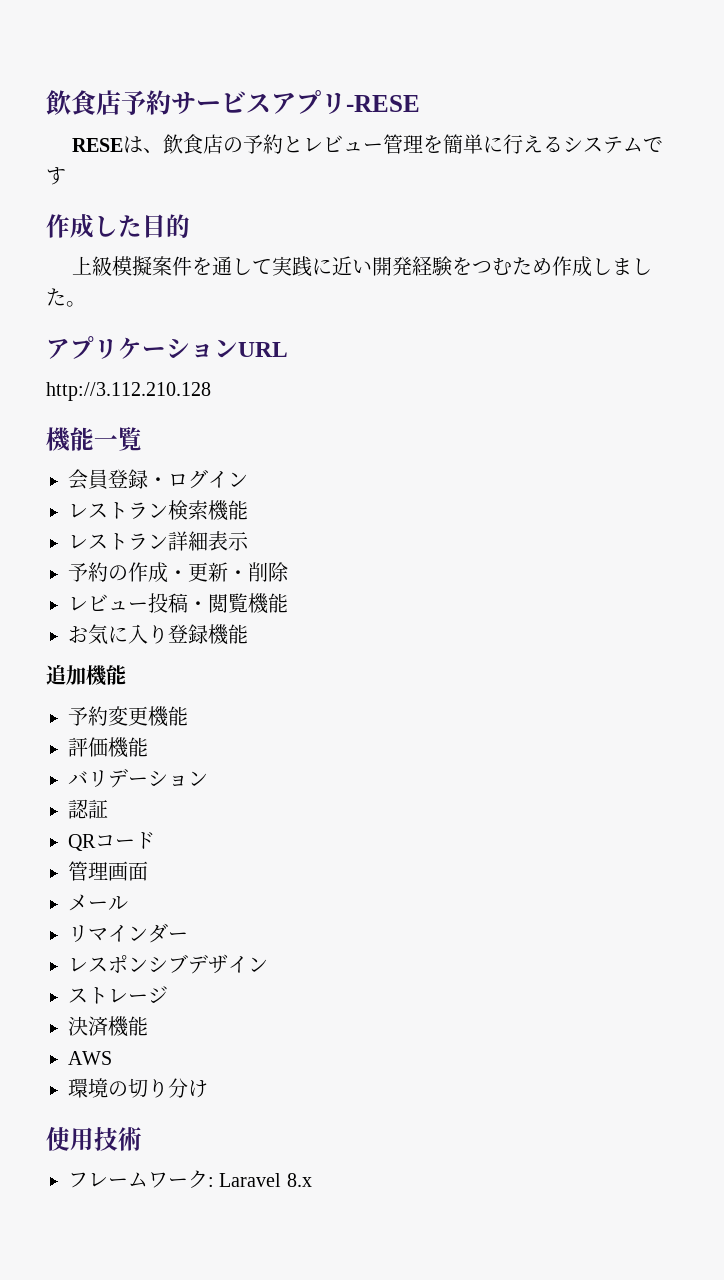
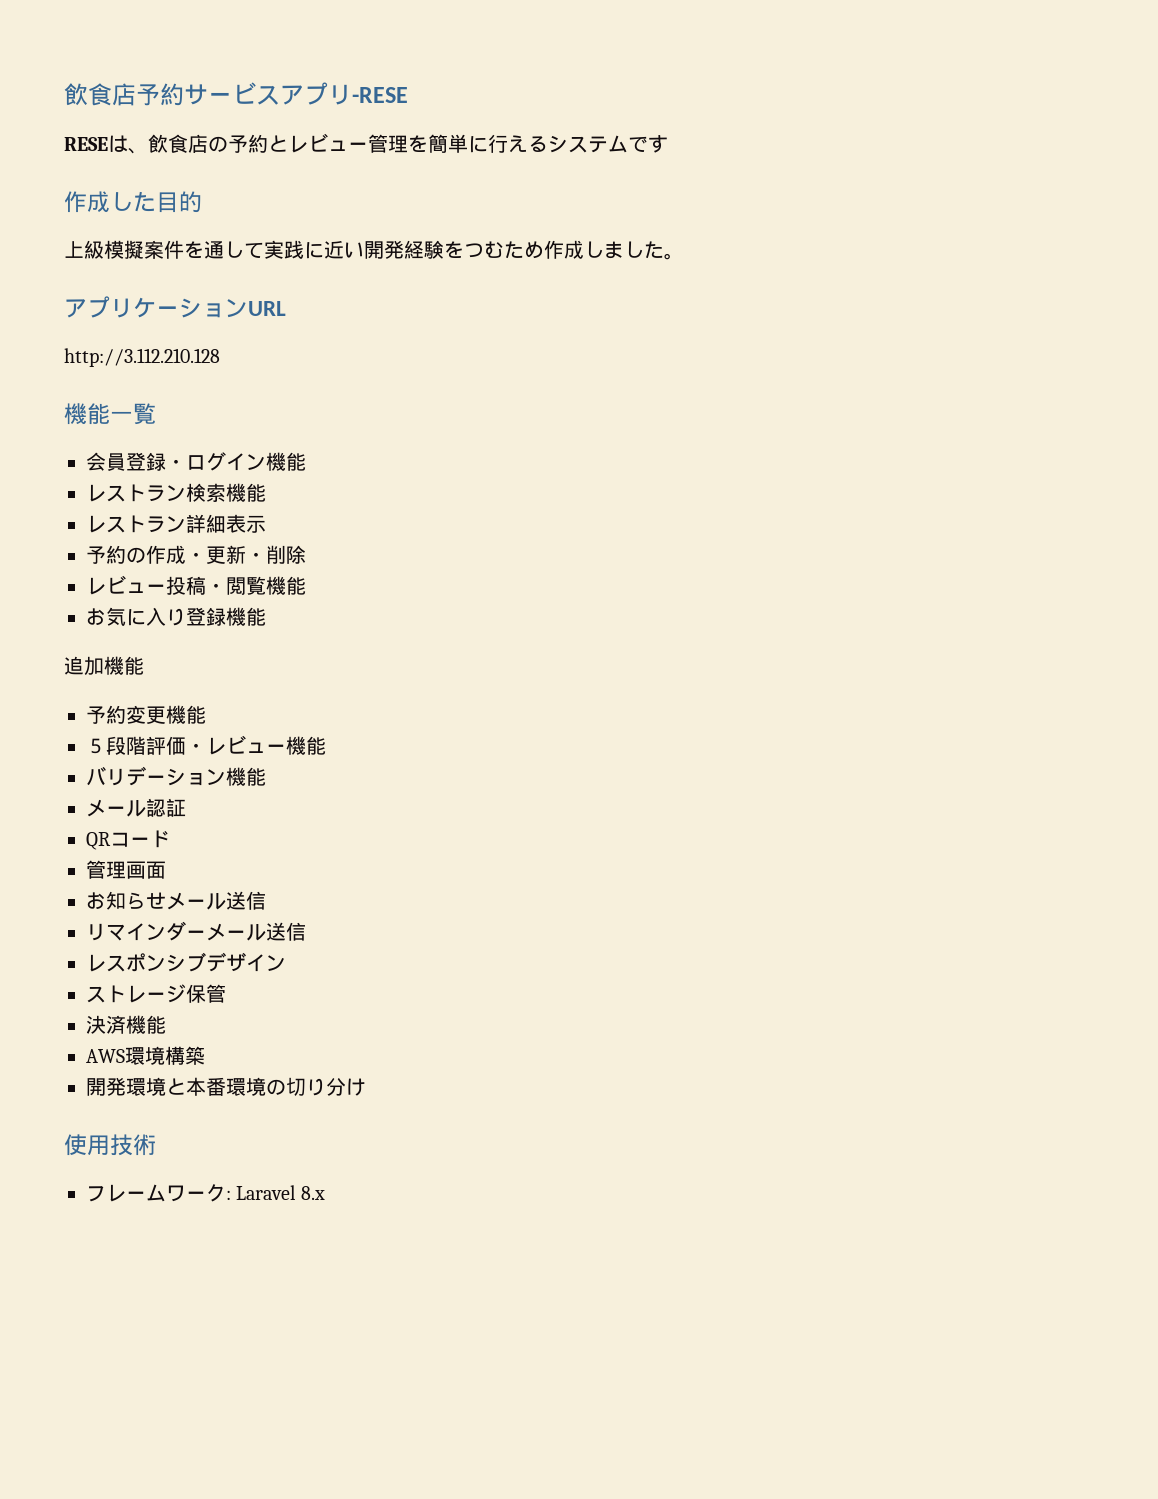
(248, 479) none -> [266,452,306,471] 機能
[68,737,108,757] 評価 -> [86,735,286,755] ５段階評価・レビュー
(208, 778) // -> [226,767,266,786] [86,799,146,817] 機能 // メール
[68,894,128,911] メール -> [86,891,266,910] お知らせメール送信
(188, 936) none -> [206,922,306,941] メール送信
(168, 994) none -> [186,984,226,1003] 保管
(112, 1058) // -> [125,1046,205,1065] [86,1077,226,1096] 環境構築 // 開発環境と本番

